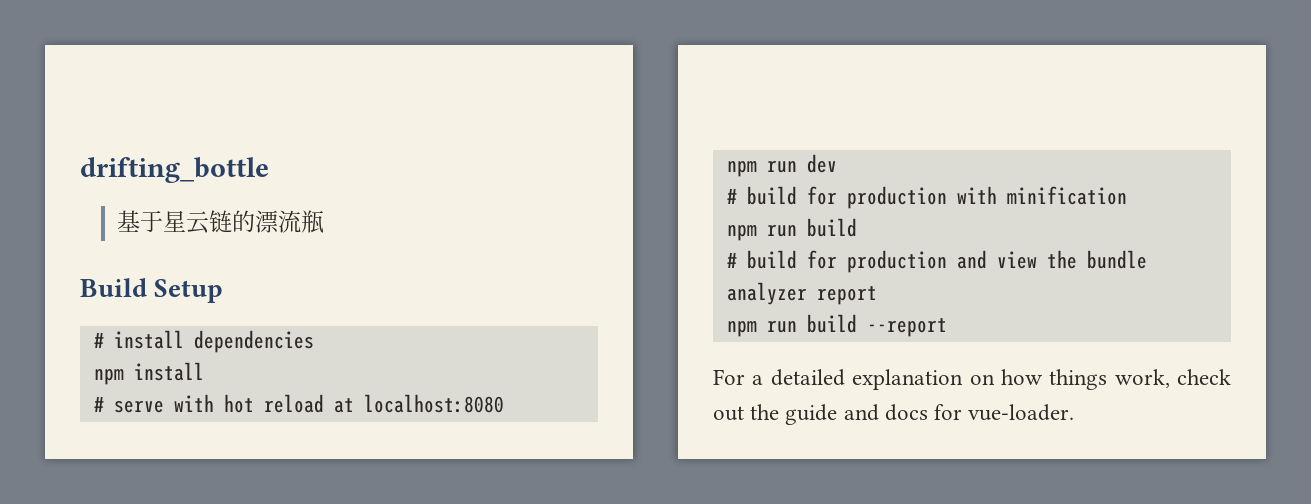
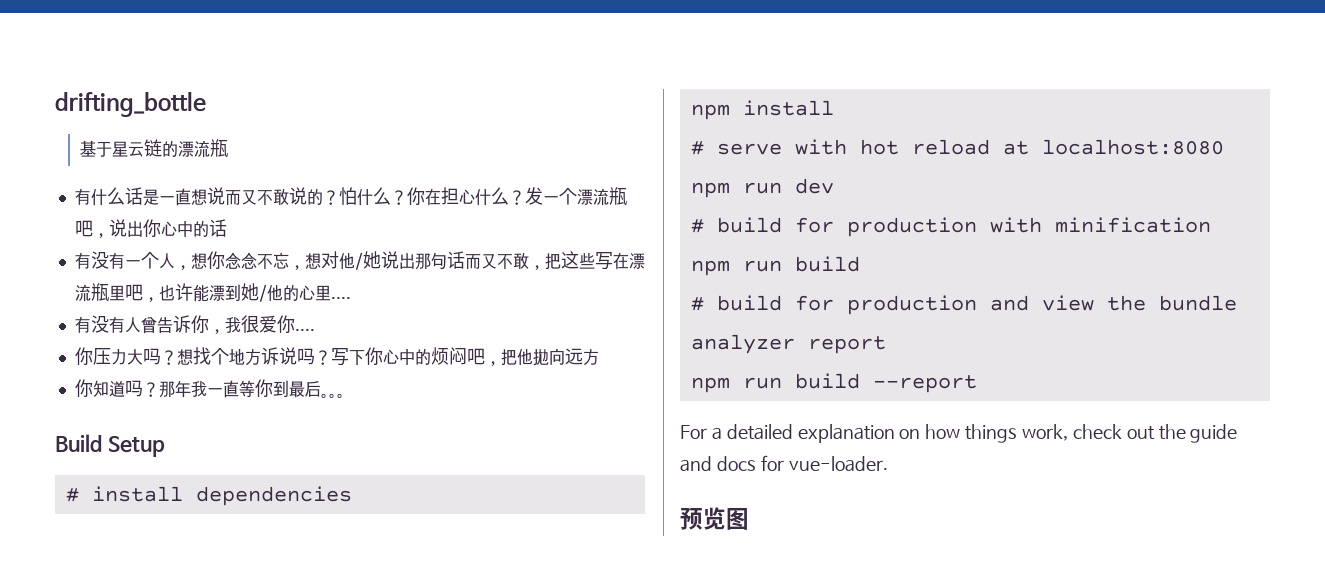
(325, 221) none -> [74,187,627,206] [74,219,227,238] [74,251,645,270] [74,283,351,302] [74,315,315,334] [74,347,599,366] [74,379,345,398] // 有什么话是一直想说而又不敢说的？怕什么？你在担心什么？发一个漂流瓶吧，说出你心中的话 // 有没有一个人，想你念念不忘，想对他/她说出那句话而又不敢，把这些写在漂流瓶里吧，也许能漂到她/他的心里.... // 有没有人曾告诉你，我很爱你.... // 你压力大吗？想找个地方诉说吗？写下你心中的烦闷吧，把他抛向远方 // 你知道吗？那年我一直等你到最后。。。
(1075, 412) none -> [680,507,749,530] // 预览图

